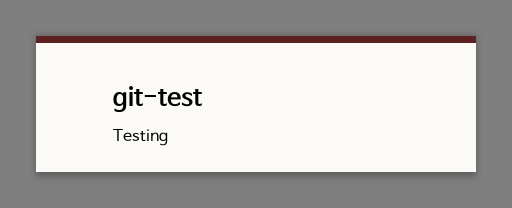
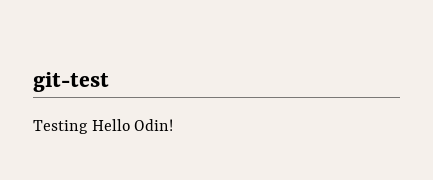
(168, 137) none -> [91,119,174,131] Hello Odin!

